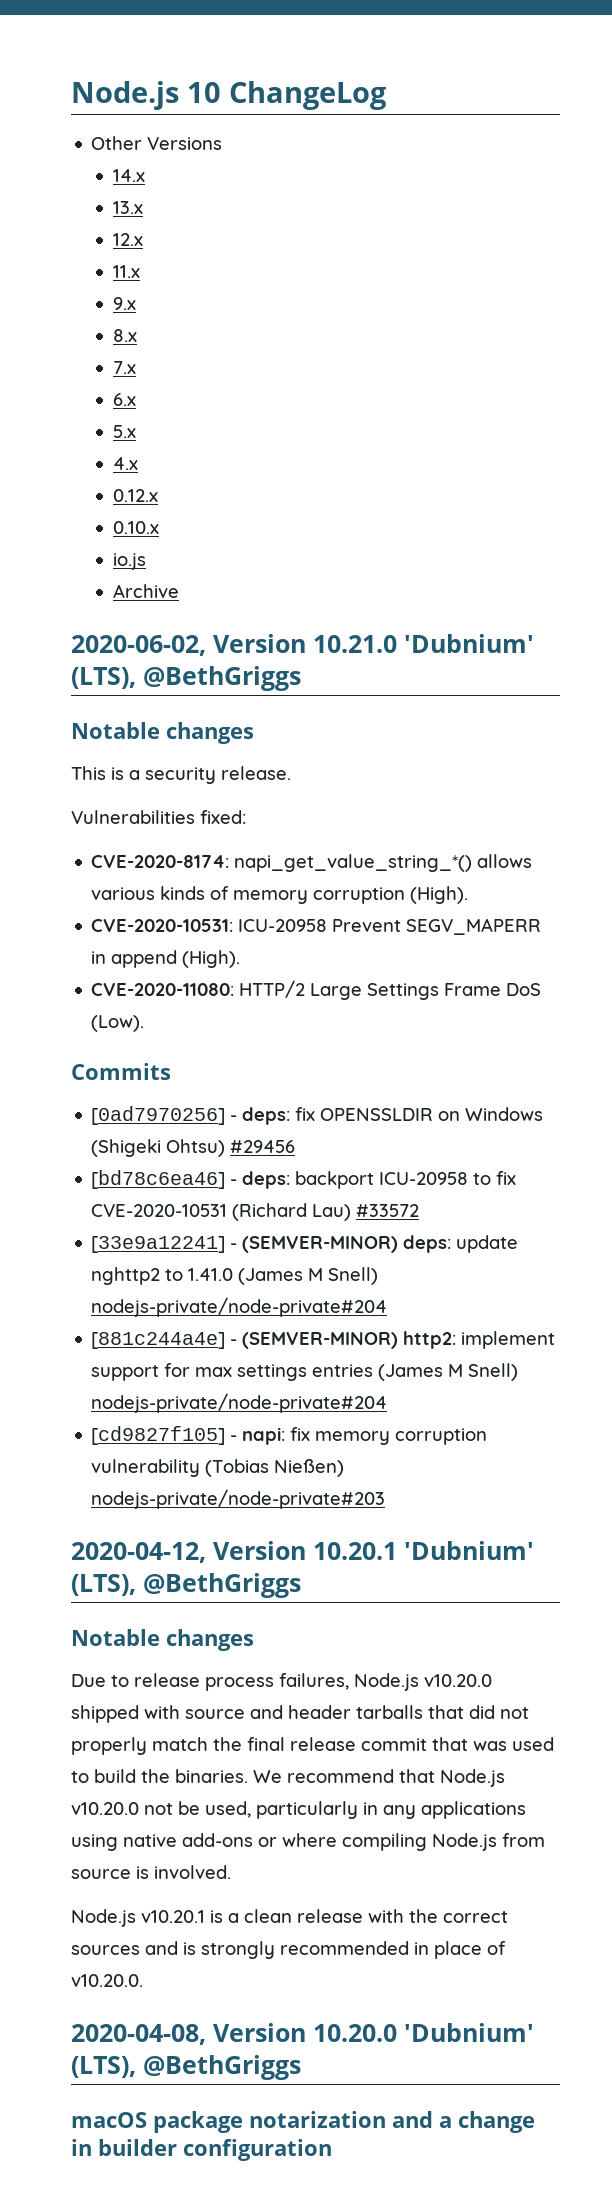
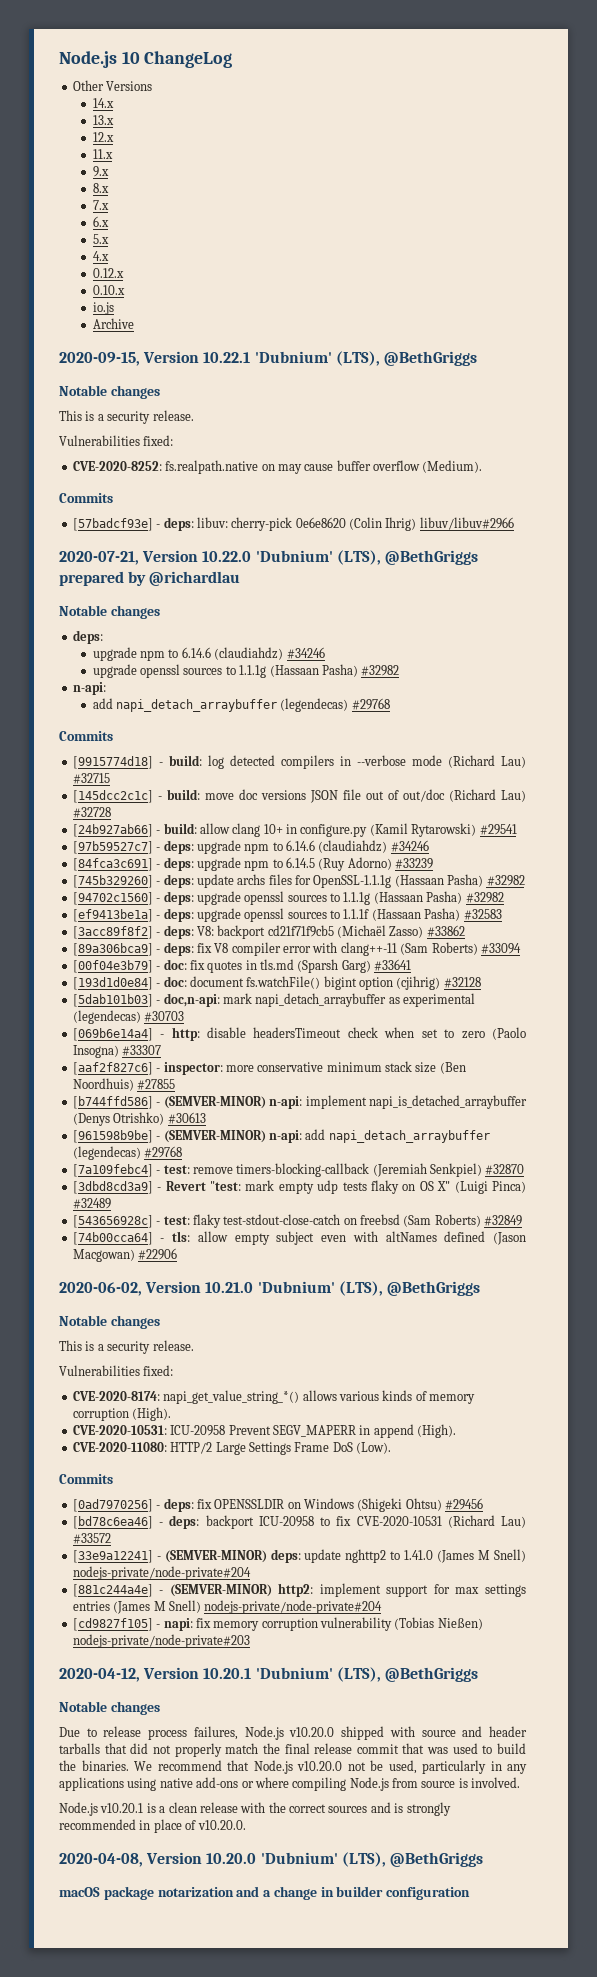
(180, 591) none -> [59,351,477,366] [59,385,160,399] [59,410,194,424] [59,435,174,446] [72,460,483,474] [59,493,113,503] [72,517,514,531] [59,550,478,565] [59,571,241,586] [59,605,160,619] [72,630,103,644] [92,647,325,661] [92,664,400,678] [72,682,106,695] [92,698,390,712] [59,731,113,741] [72,755,526,769] [72,773,110,784] [72,789,526,803] [72,807,111,818] [72,823,517,837] [72,840,429,854] [72,857,434,871] [72,874,525,888] [72,891,504,905] [72,908,502,922] [72,925,465,939] [72,942,521,956] [72,959,412,973] [72,976,481,990] [72,993,475,1007] [72,1010,185,1024] [72,1027,527,1041] [72,1045,162,1058] [72,1061,466,1075] [72,1078,176,1091] [72,1095,527,1109] [72,1112,206,1126] [72,1129,490,1143] [72,1146,183,1160] [72,1163,525,1177] [72,1180,526,1194] [72,1198,111,1209] [72,1214,523,1228] [72,1231,526,1245] [72,1248,178,1262] // 2020-09-15, Version 10.22.1 'Dubnium' (LTS), @BethGriggs // Notable changes // This is a security release. // Vulnerabilities fixed: // CVE-2020-8252: fs.realpath.native on may cause buffer overflow (Medium). // Commits // [57badcf93e] - deps: libuv: cherry-pick 0e6e8620 (Colin Ihrig) libuv/libuv#2966 // 2020-07-21, Version 10.22.0 'Dubnium' (LTS), @BethGriggs prepared by @richardlau // Notable changes // deps: // upgrade npm to 6.14.6 (claudiahdz) #34246 // upgrade openssl sources to 1.1.1g (Hassaan Pasha) #32982 // n-api: // add napi_detach_arraybuffer (legendecas) #29768 // Commits // [9915774d18] - build: log detected compilers in --verbose mode (Richard Lau) #32715 // [145dcc2c1c] - build: move doc versions JSON file out of out/doc (Richard Lau) #32728 // [24b927ab66] - build: allow clang 10+ in configure.py (Kamil Rytarowski) #29541 // [97b59527c7] - deps: upgrade npm to 6.14.6 (claudiahdz) #34246 // [84fca3c691] - deps: upgrade npm to 6.14.5 (Ruy Adorno) #33239 // [745b329260] - deps: update archs files for OpenSSL-1.1.1g (Hassaan Pasha) #32982 // [94702c1560] - deps: upgrade openssl sources to 1.1.1g (Hassaan Pasha) #32982 // [ef9413be1a] - deps: upgrade openssl sources to 1.1.1f (Hassaan Pasha) #32583 // [3acc89f8f2] - deps: V8: backport cd21f71f9cb5 (Michaël Zasso) #33862 // [89a306bca9] - deps: fix V8 compiler error with clang++-11 (Sam Roberts) #33094 // [00f04e3b79] - doc: fix quotes in tls.md (Sparsh Garg) #33641 // [193d1d0e84] - doc: document fs.watchFile() bigint option (cjihrig) #32128 // [5dab101b03] - doc,n-api: mark napi_detach_arraybuffer as experimental (legendecas) #30703 // [069b6e14a4] - http: disable headersTimeout check when set to zero (Paolo Insogna) #33307 // [aaf2f827c6] - inspector: more conservative minimum stack size (Ben Noordhuis) #27855 // [b744ffd586] - (SEMVER-MINOR) n-api: implement napi_is_detached_arraybuffer (Denys Otrishko) #30613 // [961598b9be] - (SEMVER-MINOR) n-api: add napi_detach_arraybuffer (legendecas) #29768 // [7a109febc4] - test: remove timers-blocking-callback (Jeremiah Senkpiel) #32870 // [3dbd8cd3a9] - Revert "test: mark empty udp tests flaky on OS X" (Luigi Pinca) #32489 // [543656928c] - test: flaky test-stdout-close-catch on freebsd (Sam Roberts) #32849 // [74b00cca64] - tls: allow empty subject even with altNames defined (Jason Macgowan) #22906

